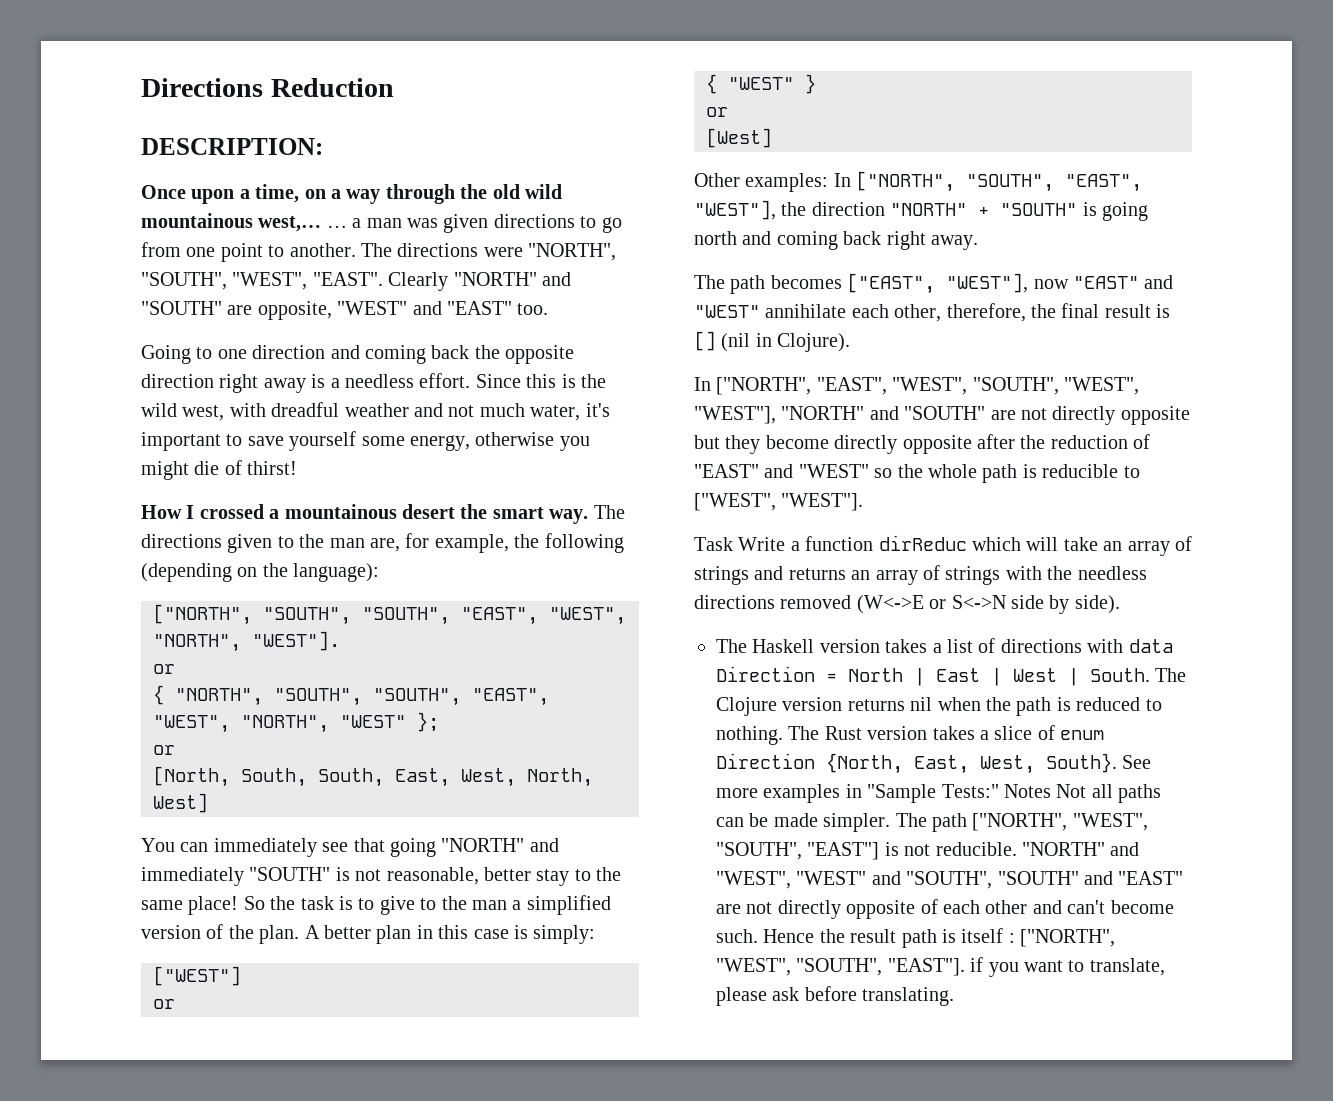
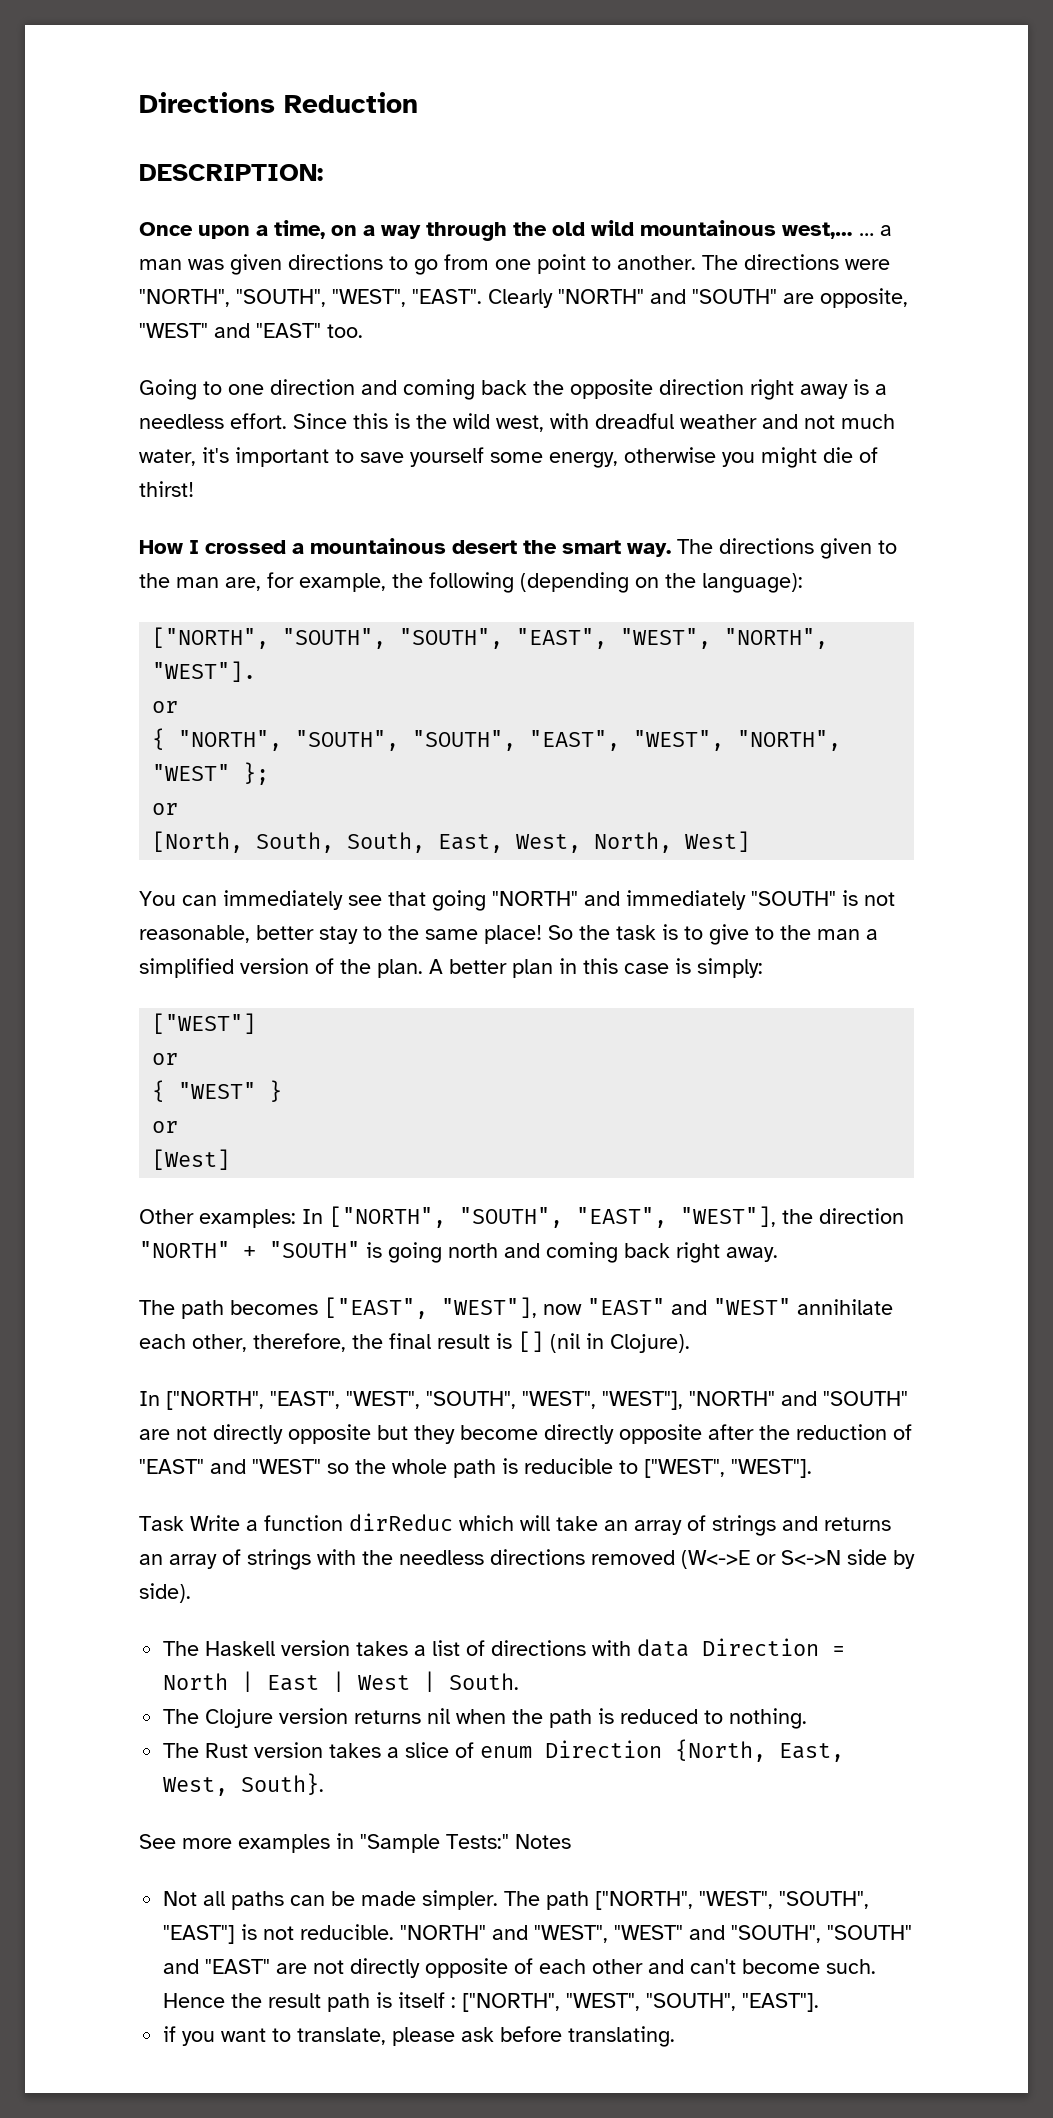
(1150, 675) none -> (520, 1681) //
(783, 735) none -> (808, 1718) //
(1117, 763) none -> (325, 1784) //
(1051, 791) none -> (571, 1841) //
(965, 967) none -> (820, 2002) //

